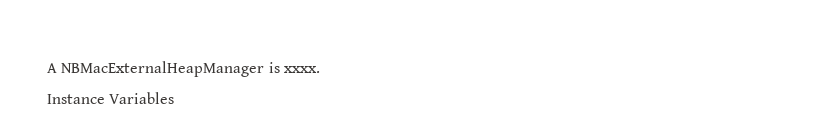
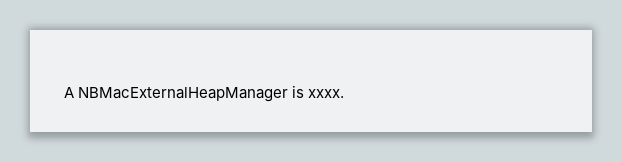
[47,92,175,104] // Instance Variables -> (345, 93) none

